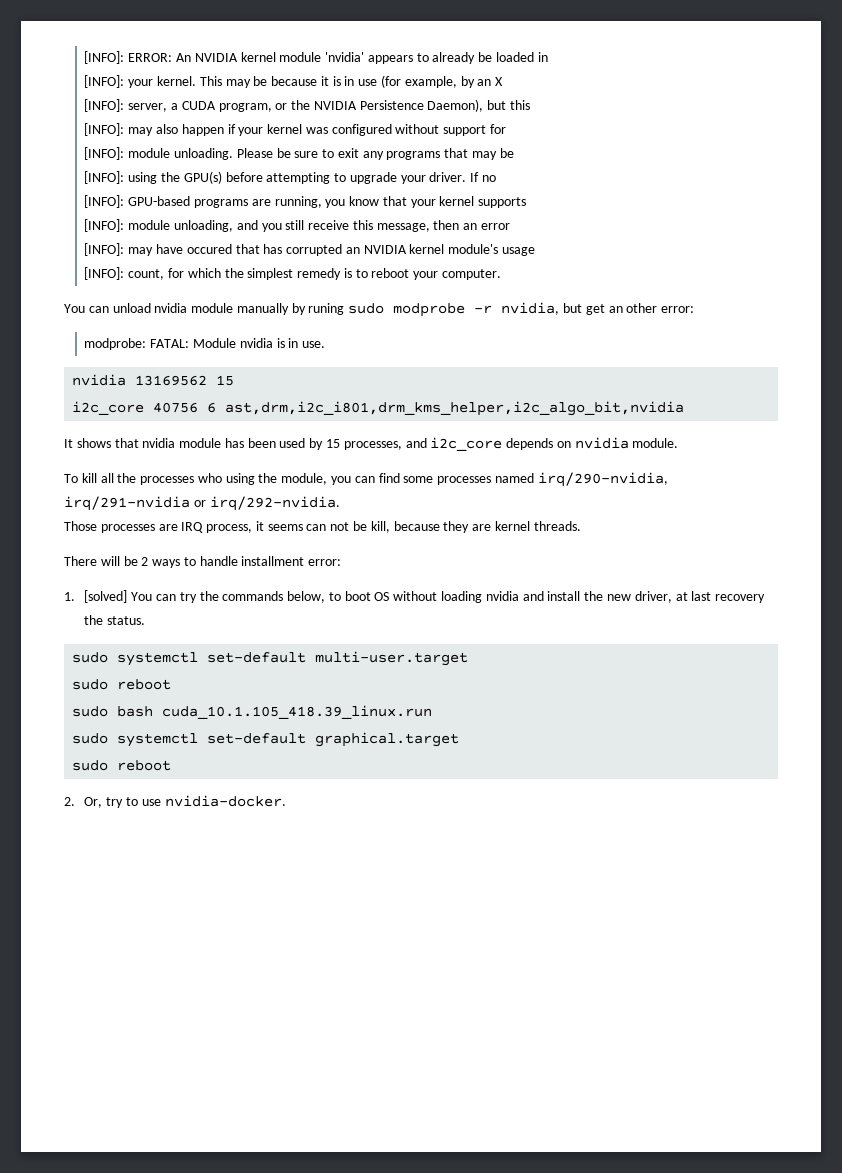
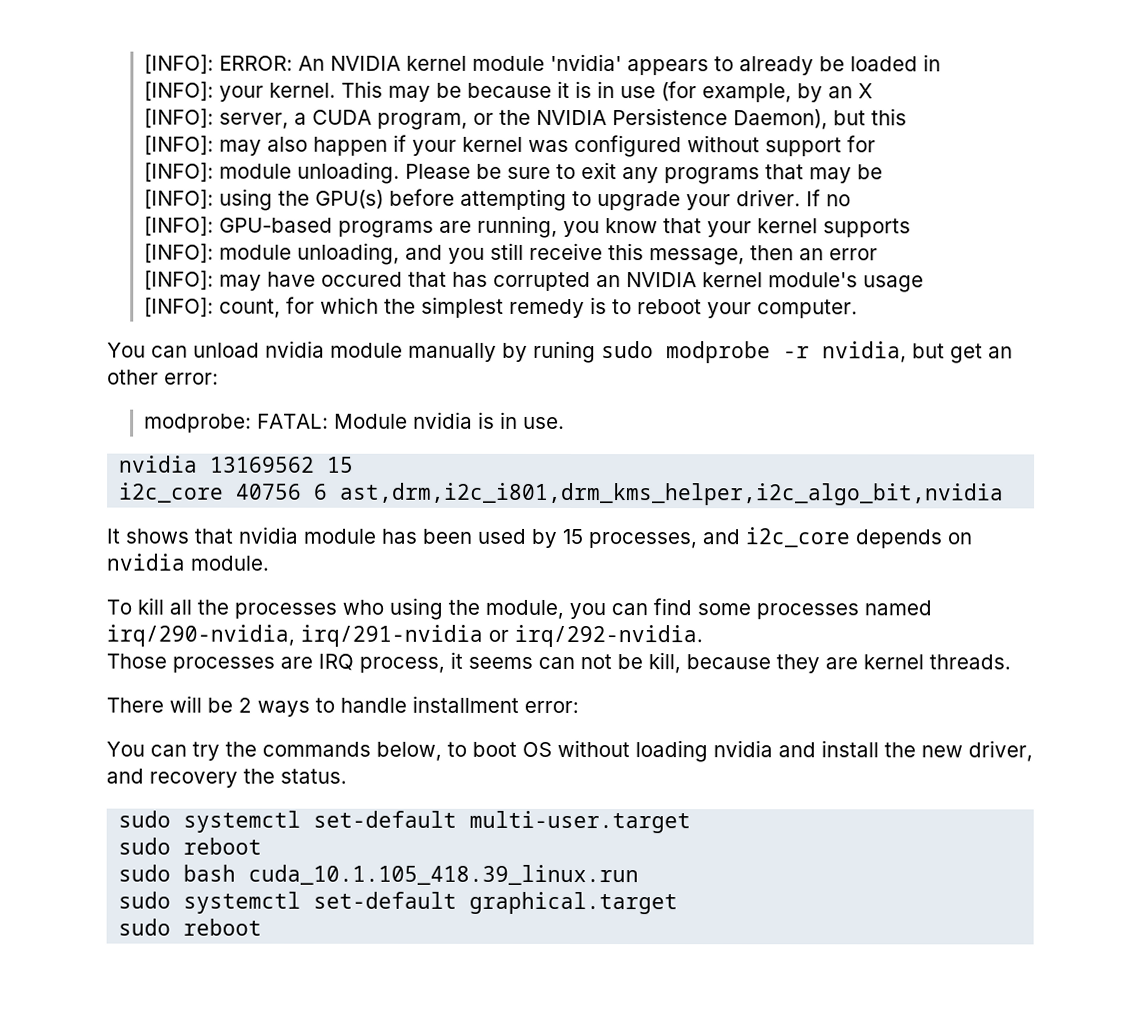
[64,590,128,603] 1. [solved] -> (579, 707) none
[675,591,712,601] at last -> [106,768,144,784] and
[64,795,286,808] // 2. Or, try to use nvidia-docker. -> (263, 927) none

